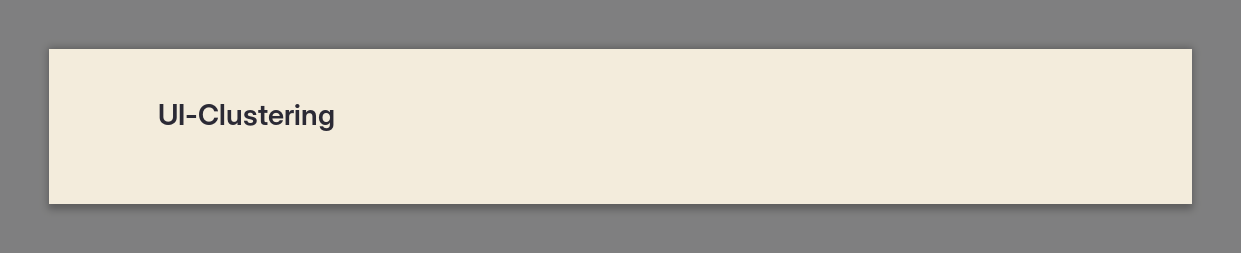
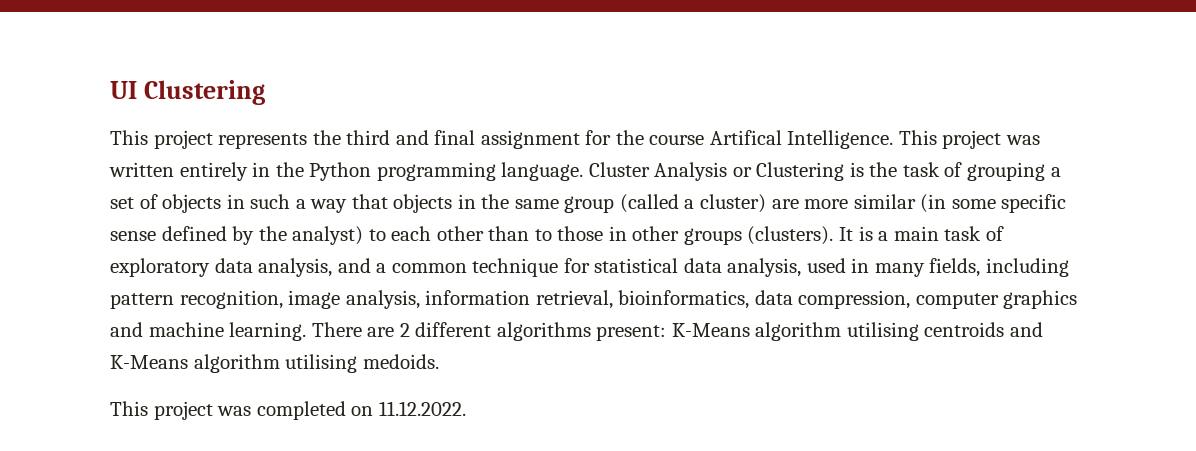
[158,104,335,131] UI-Clustering -> [110,80,266,105] [110,130,1041,149] [109,162,1061,181] [110,194,1067,213] [110,226,1004,245] [110,258,1070,277] [110,290,1078,309] [110,322,1043,341] [110,354,439,373] [110,401,466,420] UI Clustering // This project represents the third and final assignment for the course Artifical Intelligence. This project was written entirely in the Python programming language. Cluster Analysis or Clustering is the task of grouping a set of objects in such a way that objects in the same group (called a cluster) are more similar (in some specific sense defined by the analyst) to each other than to those in other groups (clusters). It is a main task of exploratory data analysis, and a common technique for statistical data analysis, used in many fields, including pattern recognition, image analysis, information retrieval, bioinformatics, data compression, computer graphics and machine learning. There are 2 different algorithms present: K-Means algorithm utilising centroids and K-Means algorithm utilising medoids. // This project was completed on 11.12.2022.

